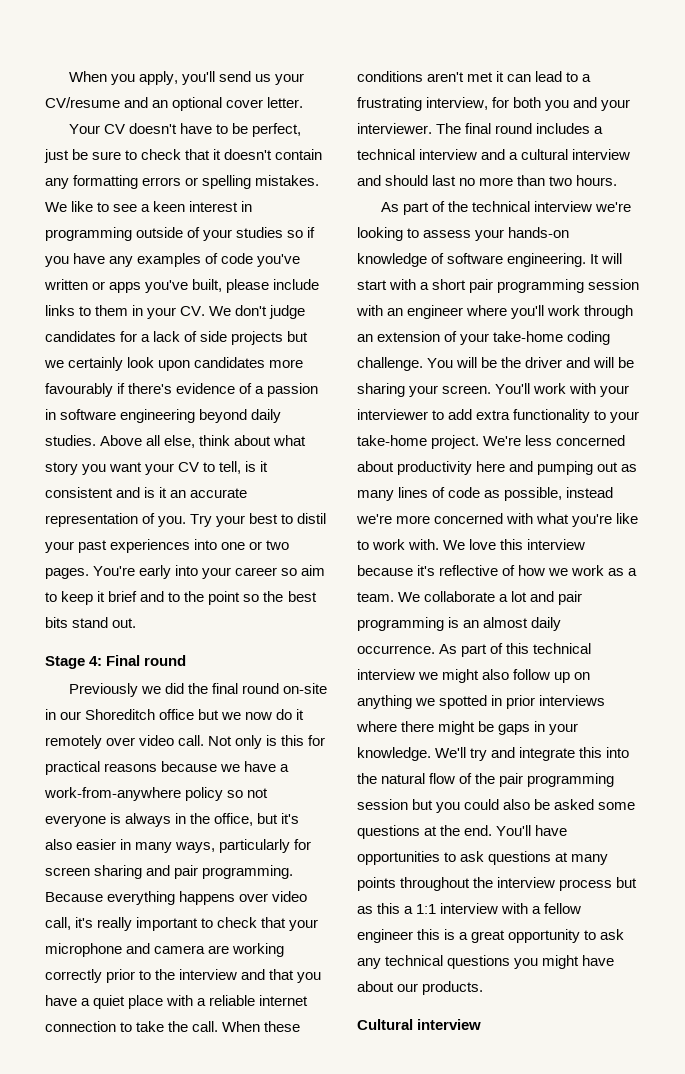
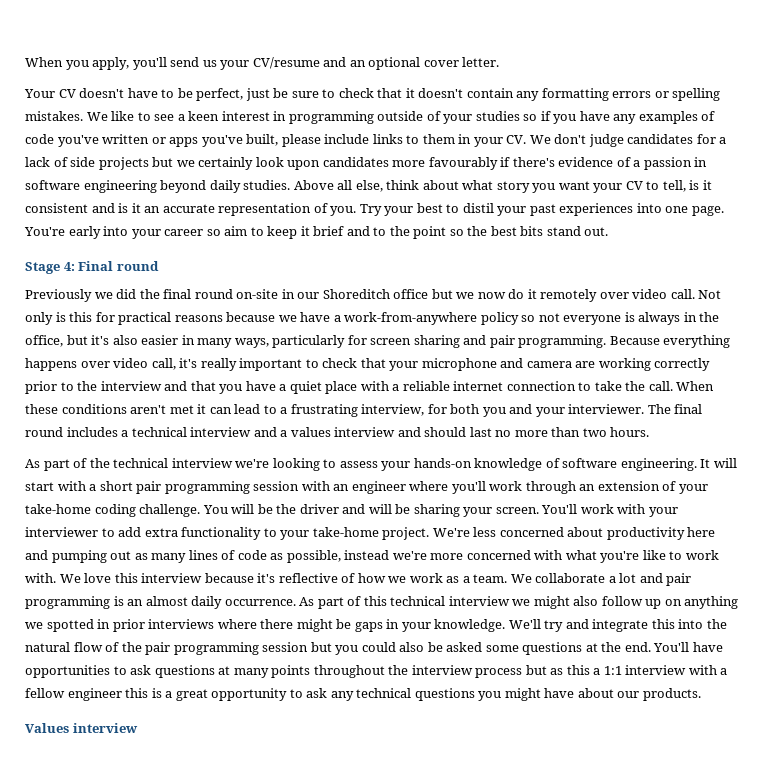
[249,540,290,550] [45,568,89,579] or two pages. -> [691,206,724,216] page.
[521,149,569,160] cultural -> [290,427,331,437] values
[357,1019,413,1030] Cultural -> [25,723,69,733] Values

